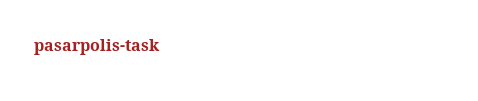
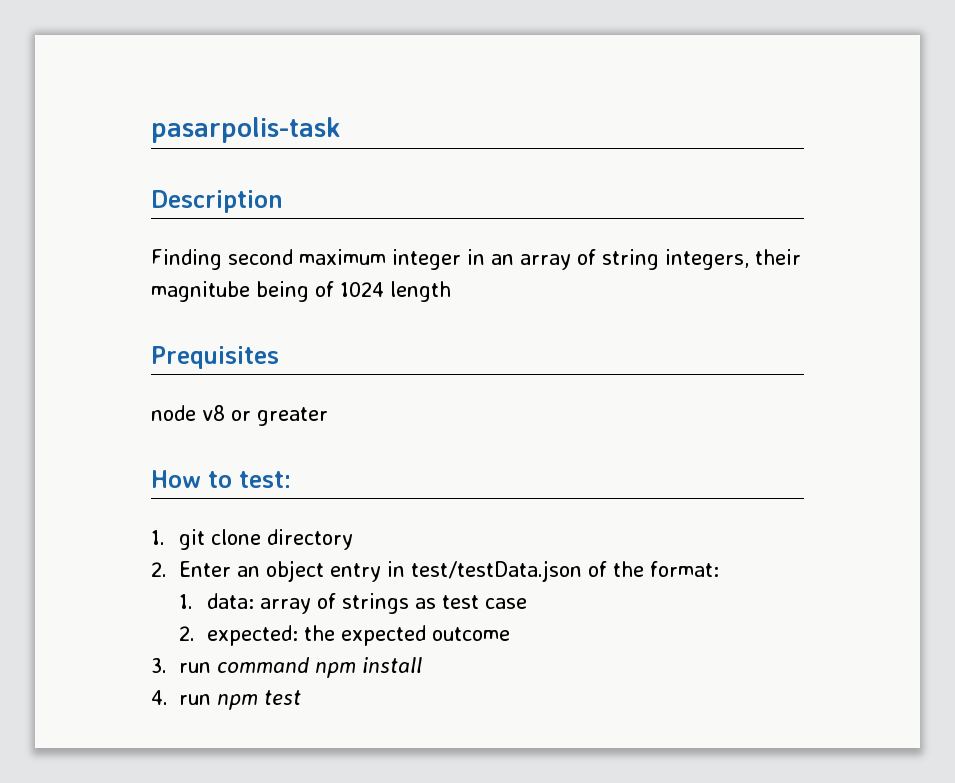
(160, 47) none -> [151,190,283,213] [151,249,801,270] [151,281,451,302] [151,346,279,369] [151,405,328,426] [151,470,291,488] [151,529,354,550] [151,560,720,582] [179,593,528,614] [179,625,511,646] [151,657,423,678] [151,690,302,710] // Description // Finding second maximum integer in an array of string integers, their magnitube being of 1024 length // Prequisites // node v8 or greater // How to test: // 1. git clone directory // 2. Enter an object entry in test/testData.json of the format: // 1. data: array of strings as test case // 2. expected: the expected outcome // 3. run command npm install // 4. run npm test

